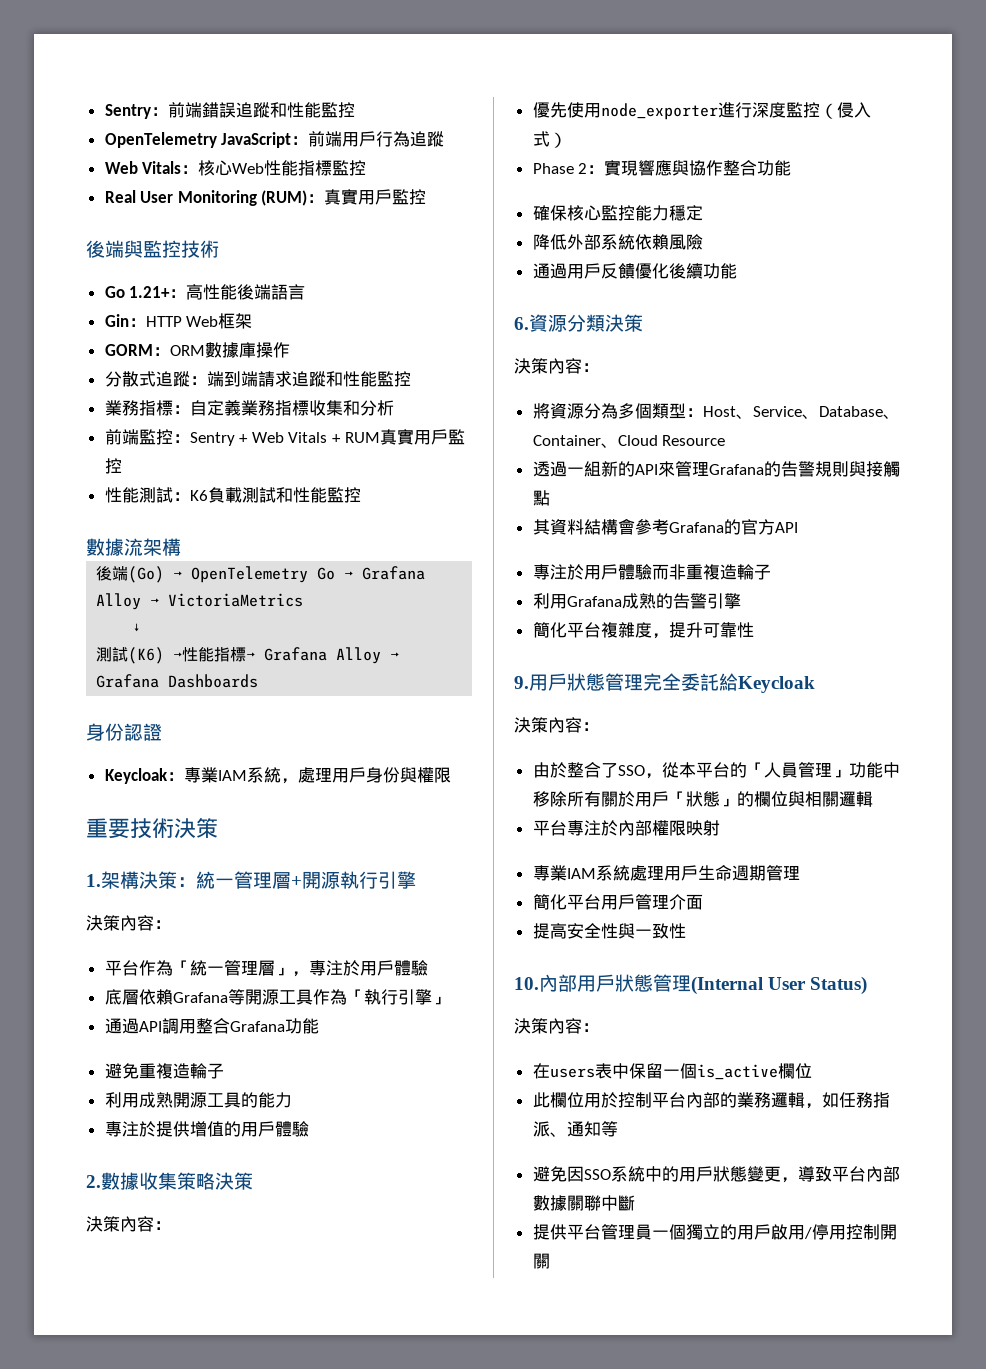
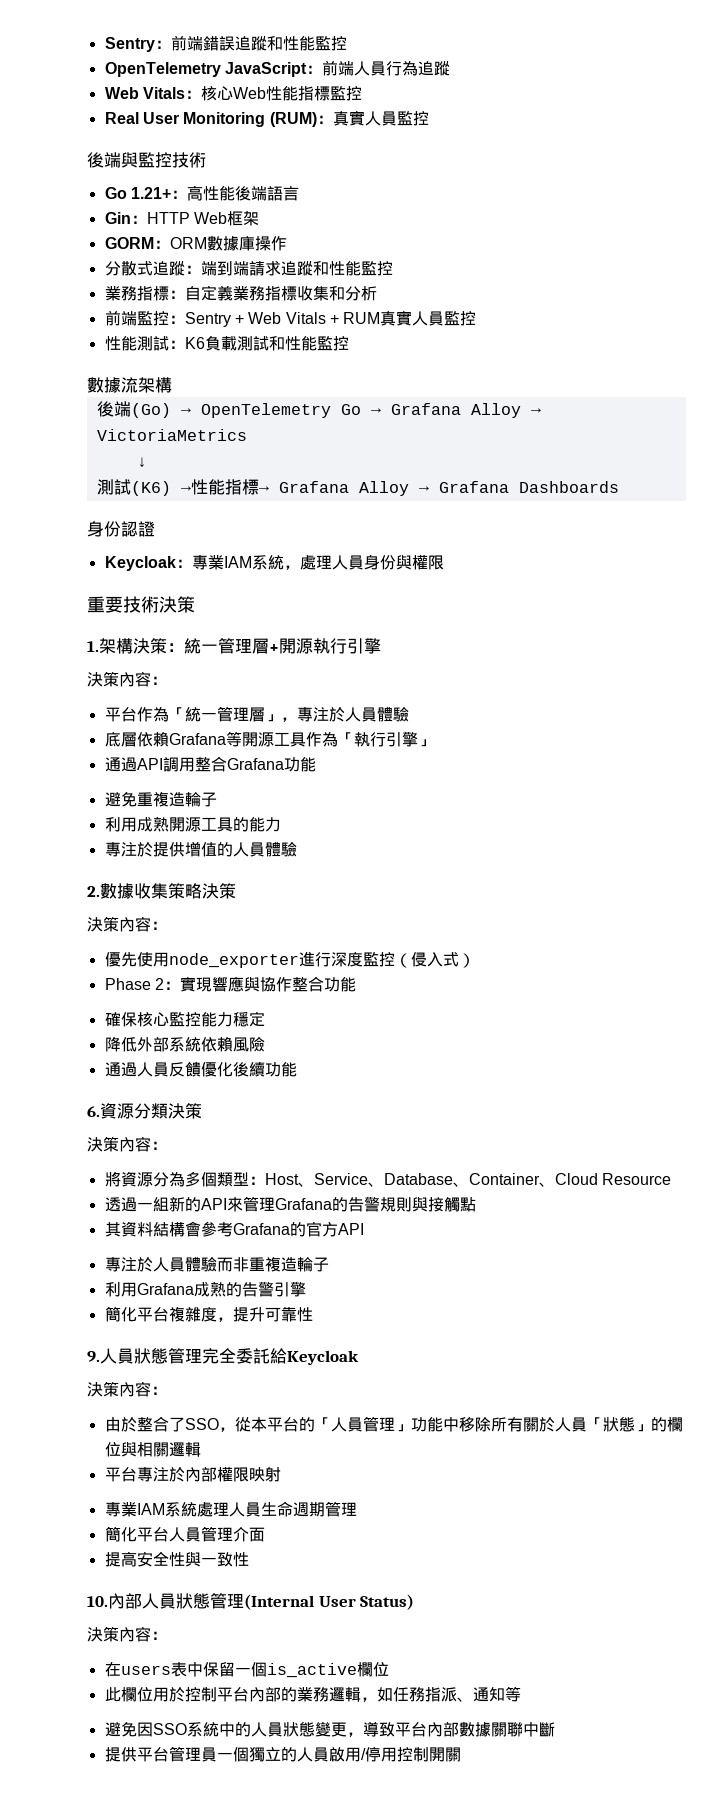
[342,131,377,147] 用戶 -> [353,61,386,76] 人員
[358,189,393,205] 用戶 -> [364,111,397,126] 人員
[413,429,448,445] 用戶 -> [412,311,445,326] 人員
[331,767,366,783] 用戶 -> [331,555,364,570] 人員
[359,960,394,976] 用戶 -> [344,707,377,722] 人員
[240,1121,275,1137] 用戶 -> [232,842,265,857] 人員
[566,263,601,279] 用戶 -> [136,1062,169,1077] 人員
[583,564,618,580] 用戶 -> [152,1257,185,1272] 人員
[529,673,567,691] 用戶 -> [100,1348,134,1364] 人員
[634,791,669,807] 用戶 -> [554,1417,587,1432] 人員
[663,865,698,881] 用戶 -> [228,1502,261,1517] 人員
[600,894,635,910] 用戶 -> [168,1527,201,1542] 人員
[577,974,615,992] 用戶 -> [142,1593,176,1609] 人員
[678,1166,713,1182] 用戶 -> [250,1722,283,1737] 人員
[736,1224,771,1240] 用戶 -> [296,1747,329,1762] 人員

